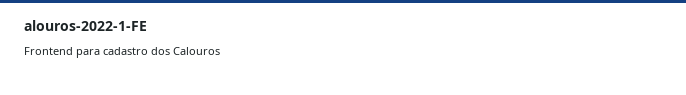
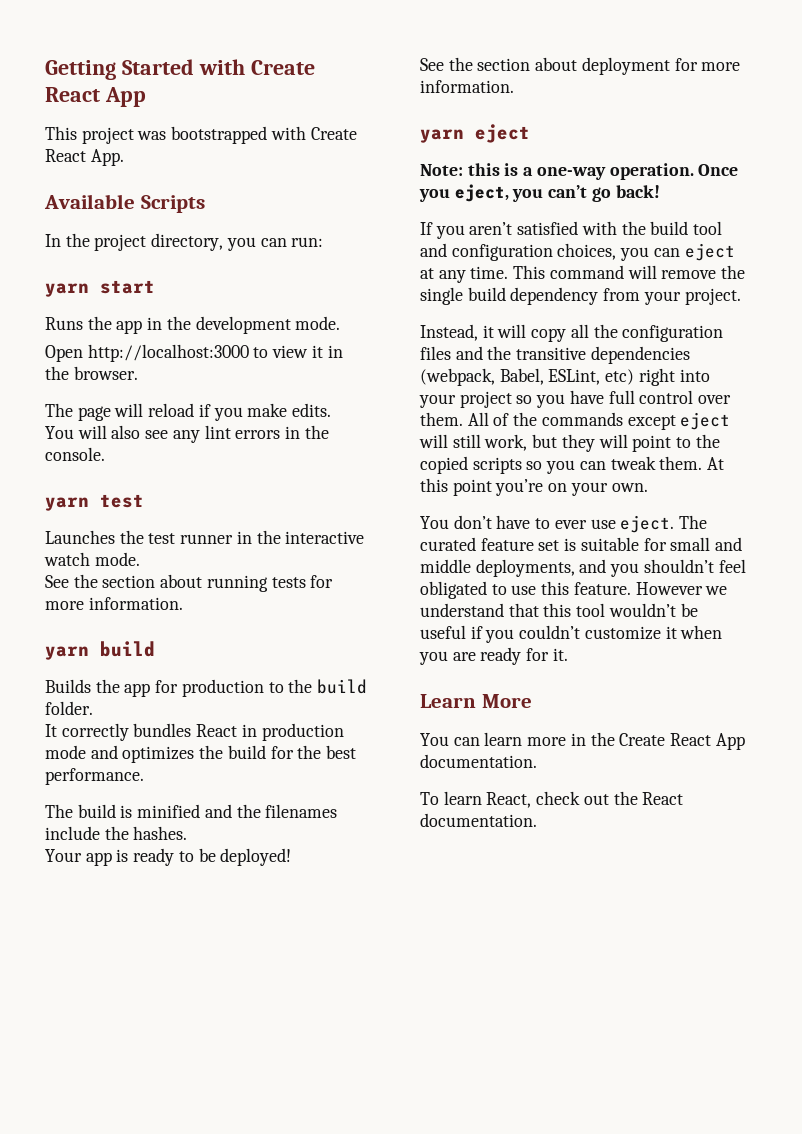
[24,20,147,31] [24,47,220,58] alouros-2022-1-FE // Frontend para cadastro dos Calouros -> [45,59,315,80] [45,87,146,107] [45,126,357,144] [45,149,124,166] [44,194,205,213] [45,233,324,251] [45,280,155,297] [45,316,341,334] [45,344,343,362] [45,366,138,380] [45,403,332,421] [45,425,329,443] [45,447,105,461] [45,494,144,511] [45,530,365,544] [44,552,140,566] [45,574,334,592] [45,597,183,610] [45,641,155,660] [45,679,368,697] [45,701,93,715] [45,723,344,741] [45,745,357,763] [45,768,144,785] [45,804,338,818] [45,826,188,840] [45,848,292,866] [420,57,741,75] [420,80,514,93] [420,124,530,143] [420,163,739,180] [419,184,660,202] [420,221,723,239] [420,243,735,261] [420,265,746,283] [420,287,741,305] [420,324,724,342] [420,346,690,364] [420,368,710,386] [419,390,732,408] [420,412,731,430] [419,434,720,452] [420,456,725,474] [420,478,648,496] [420,515,708,533] [420,537,743,551] [420,559,746,577] [420,581,728,599] [420,603,698,617] [420,625,723,643] [419,647,568,665] [420,694,532,708] [420,732,745,750] [420,754,537,768] [420,791,684,808] [420,813,537,827] Getting Started with Create React App // This project was bootstrapped with Create React App. // Available Scripts // In the project directory, you can run: // yarn start // Runs the app in the development mode. // Open http://localhost:3000 to view it in the browser. // The page will reload if you make edits. // You will also see any lint errors in the console. // yarn test // Launches the test runner in the interactive watch mode. // See the section about running tests for more information. // yarn build // Builds the app for production to the build folder. // It correctly bundles React in production mode and optimizes the build for the best performance. // The build is minified and the filenames include the hashes. // Your app is ready to be deployed! // See the section about deployment for more information. // yarn eject // Note: this is a one-way operation. Once you eject, you can’t go back! // If you aren’t satisfied with the build tool and configuration choices, you can eject at any time. This command will remove the single build dependency from your project. // Instead, it will copy all the configuration files and the transitive dependencies (webpack, Babel, ESLint, etc) right into your project so you have full control over them. All of the commands except eject will still work, but they will point to the copied scripts so you can tweak them. At this point you’re on your own. // You don’t have to ever use eject. The curated feature set is suitable for small and middle deployments, and you shouldn’t feel obligated to use this feature. However we understand that this tool wouldn’t be useful if you couldn’t customize it when you are ready for it. // Learn More // You can learn more in the Create React App documentation. // To learn React, check out the React documentation.

